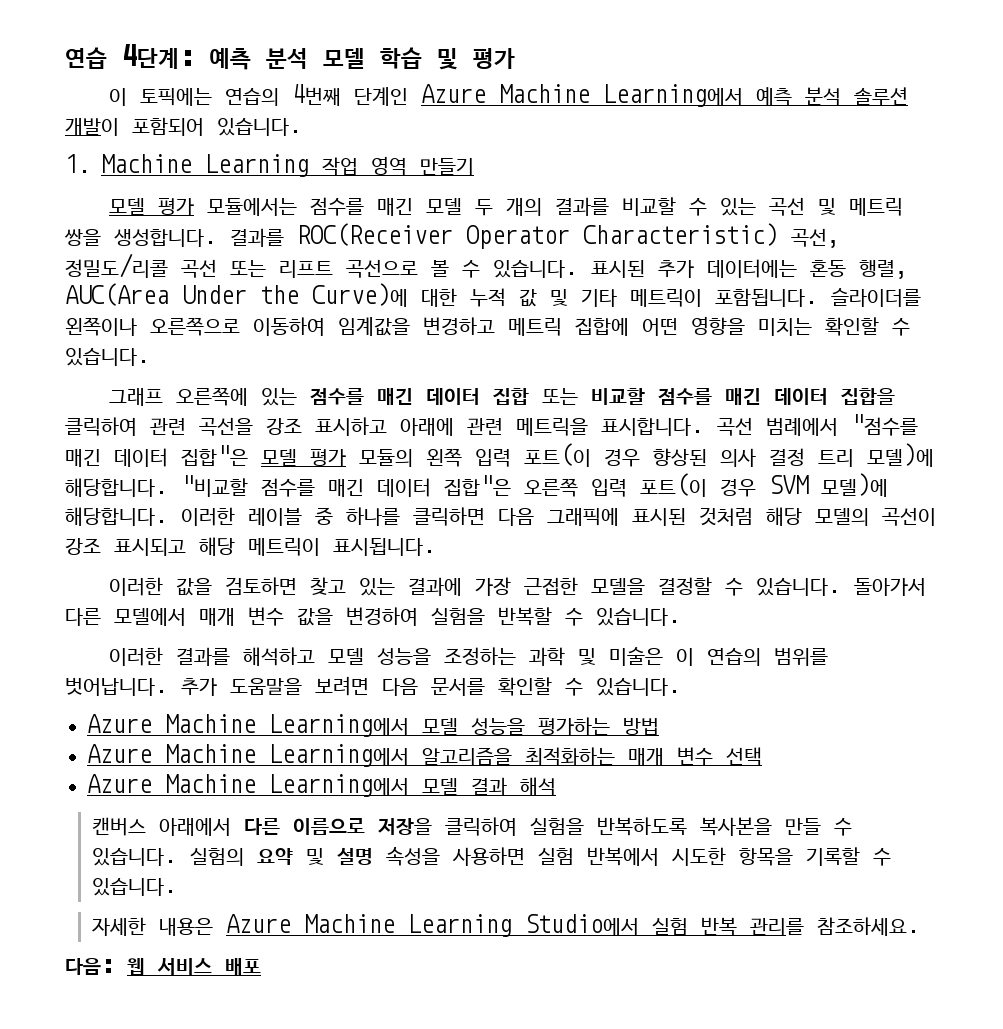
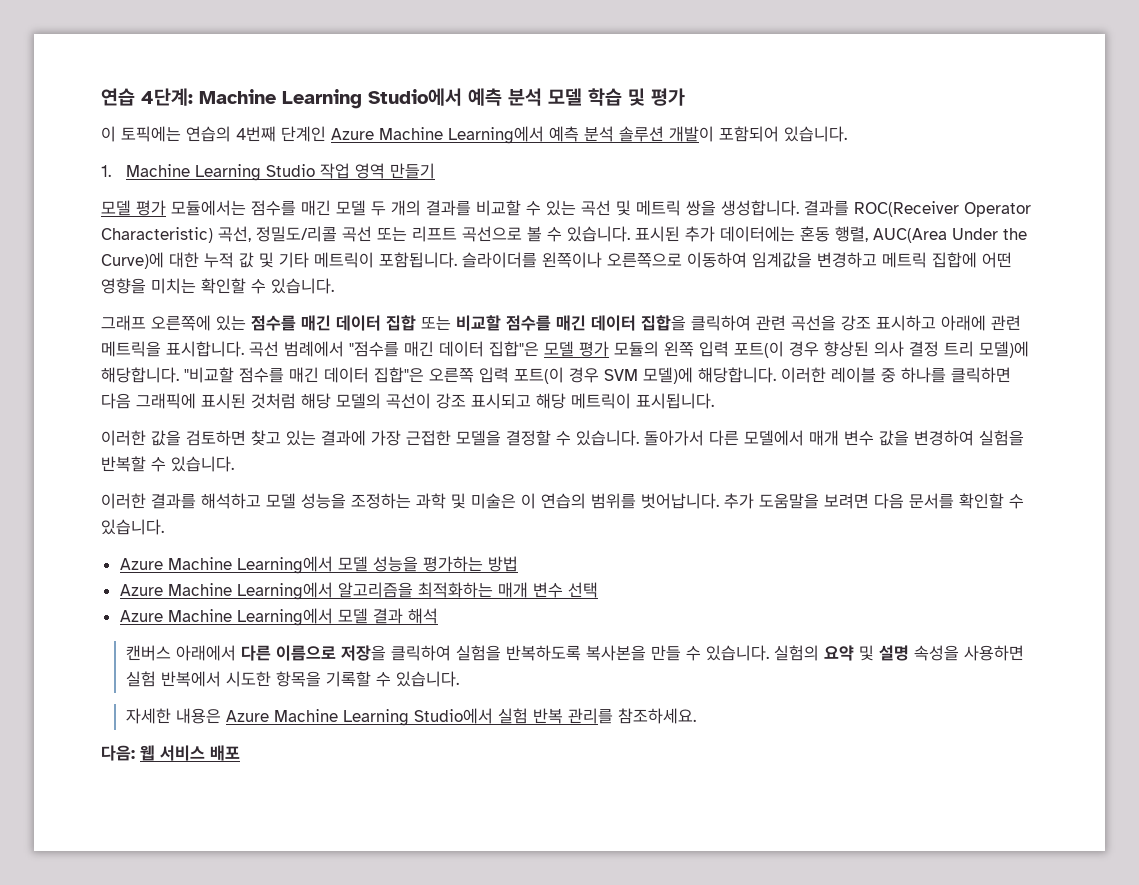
(194, 56) none -> [199,88,462,109] Machine Learning Studio에서
(309, 165) none -> [265,164,315,177] Studio

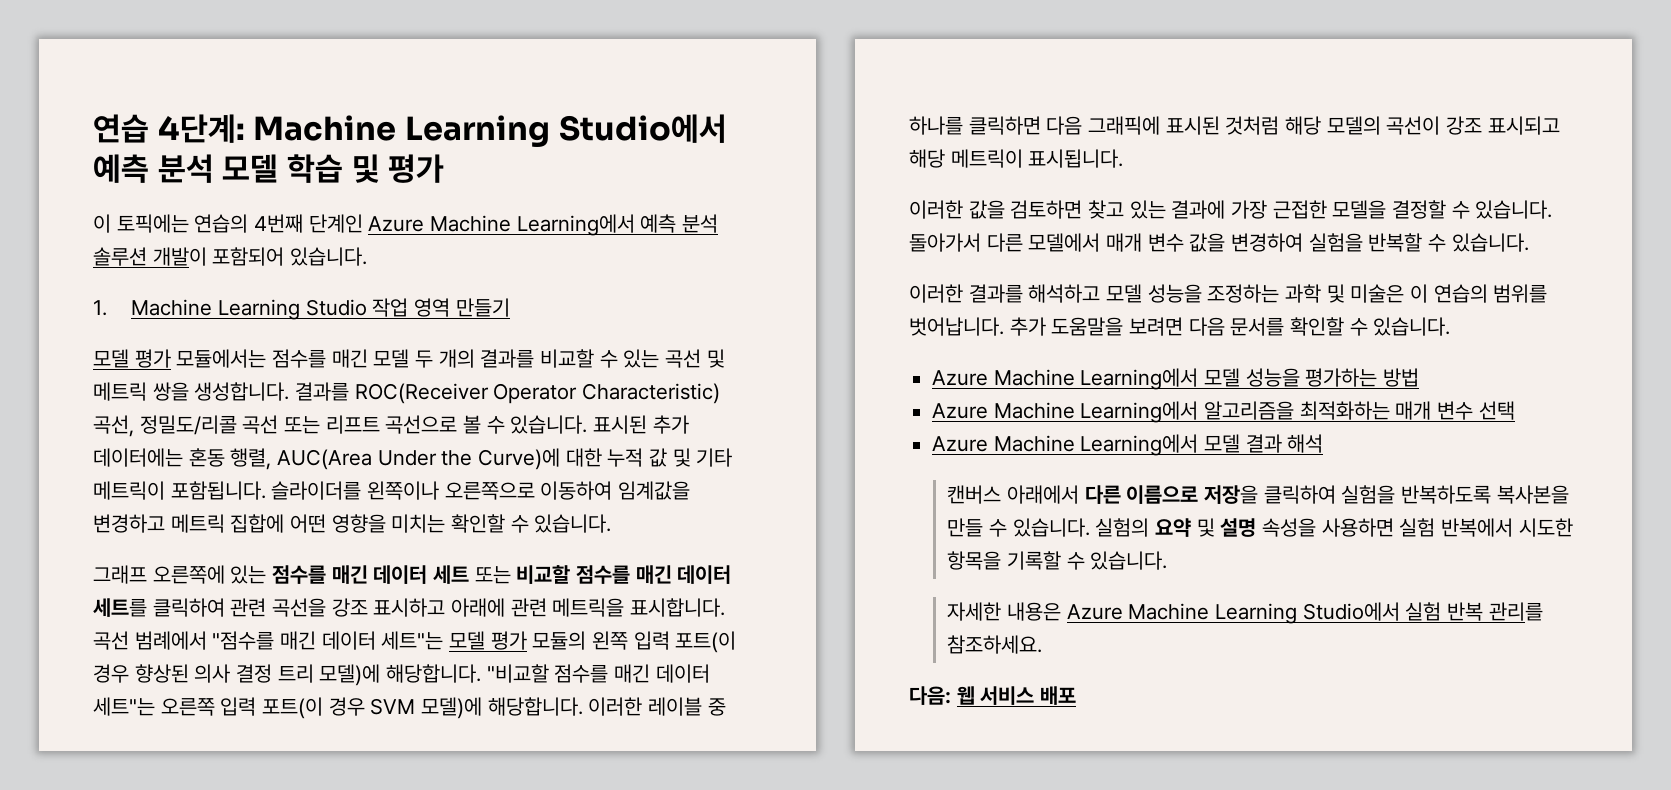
[386,315,416,331] 집합 -> [433,565,470,584] 세트
[641,315,686,331] 집합을 -> [93,598,147,617] 세트를
[489,341,539,357] 집합"은 -> [381,631,444,650] 세트"는
[374,367,424,383] 집합"은 -> [93,697,155,716] 세트"는

